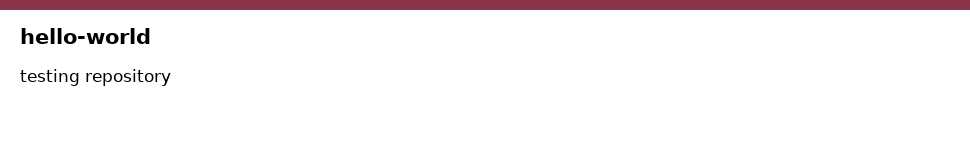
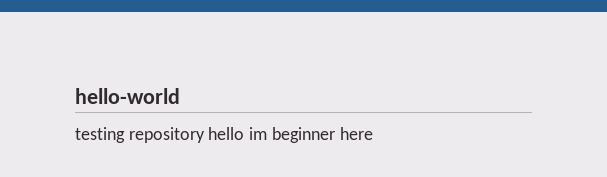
(171, 77) none -> [208,127,373,143] hello im beginner here

